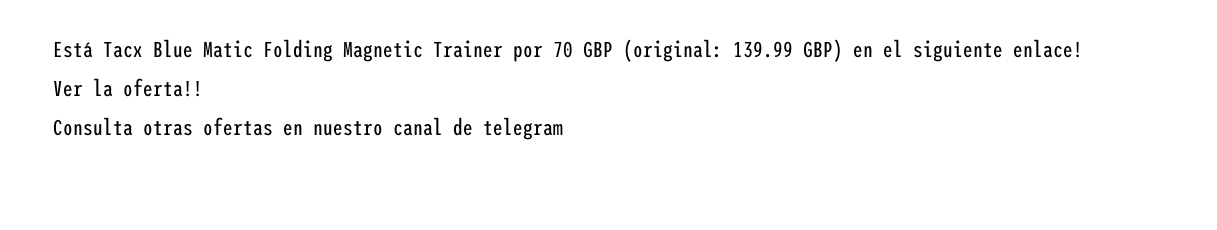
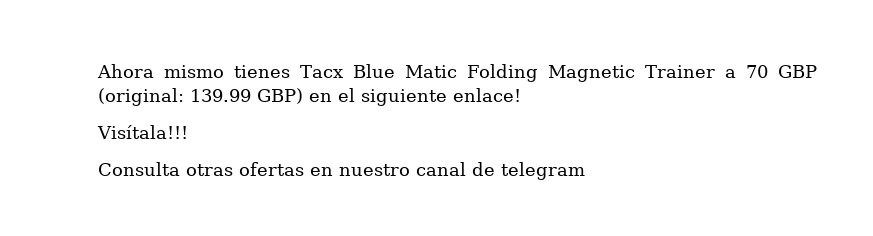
[53,41,93,58] Está -> [97,64,291,78] Ahora mismo tienes
[513,45,543,62] por -> [724,69,736,78] a
[53,78,203,97] Ver la oferta!! -> [97,125,188,139] Visítala!!!

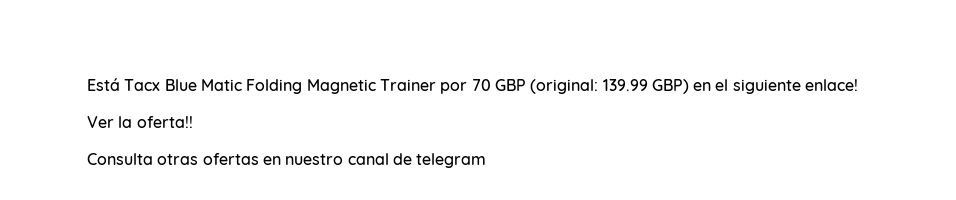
[97,64,291,78] Ahora mismo tienes -> [87,78,120,91] Está
[724,69,736,78] a -> [440,82,468,94] por
[97,125,188,139] Visítala!!! -> [87,116,193,128] Ver la oferta!!

